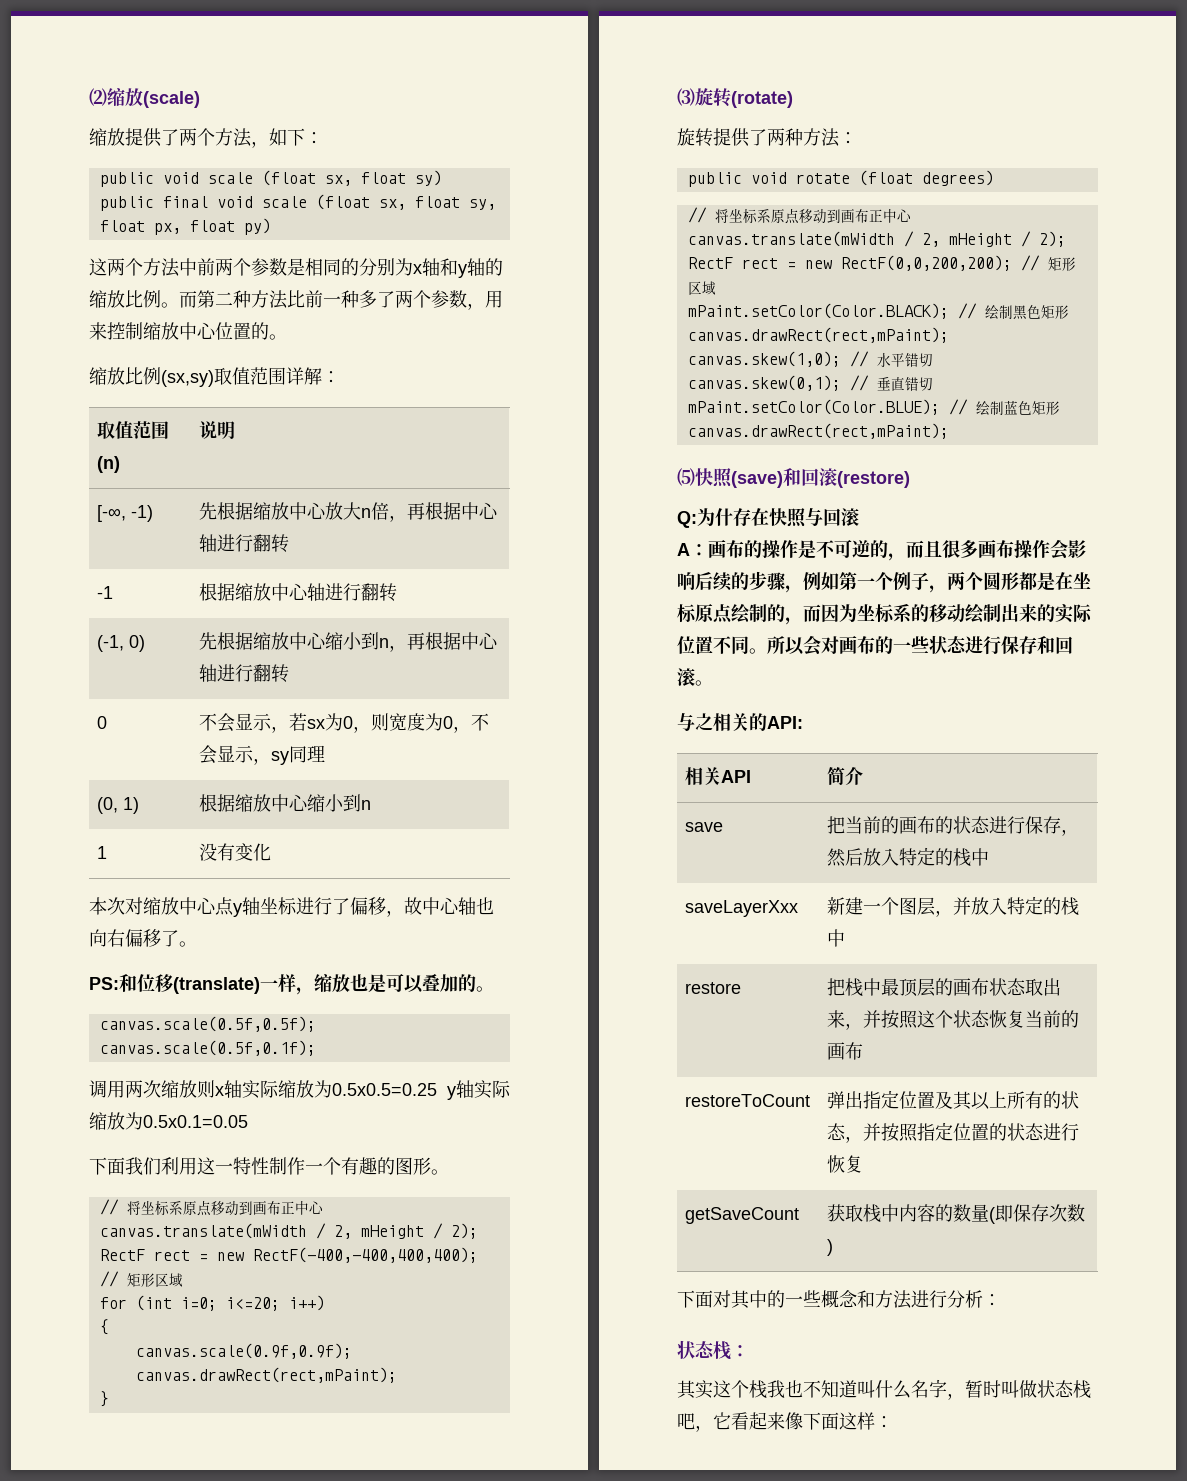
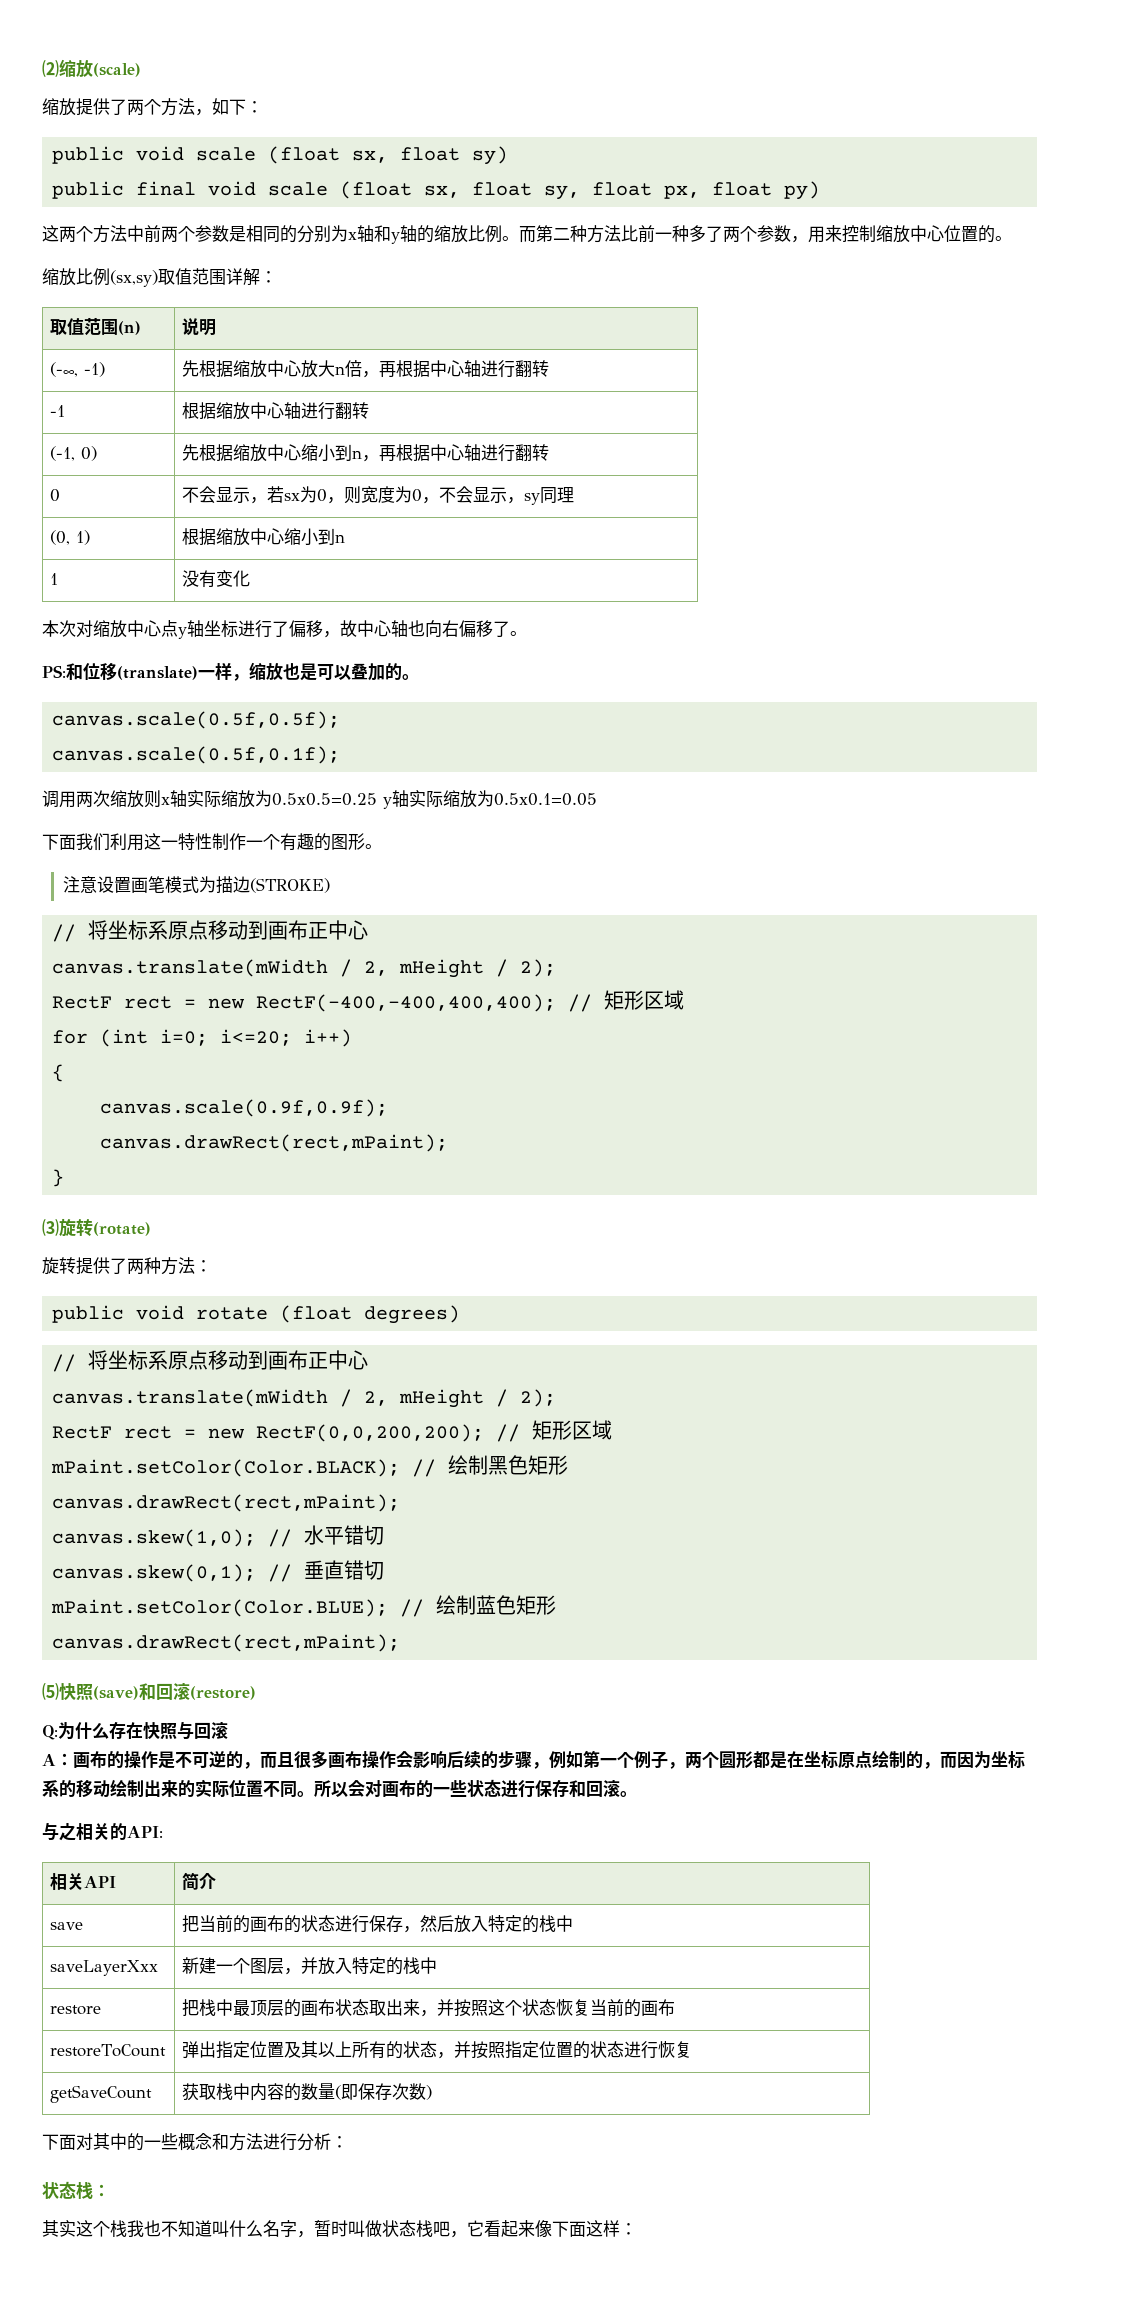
[97,505,127,522] [-∞, -> [50,362,79,377] (-∞,
(449, 1172) none -> [63,876,331,894] // 注意设置画笔模式为描边(STROKE)
(733, 517) none -> [92,1723,109,1739] 么

